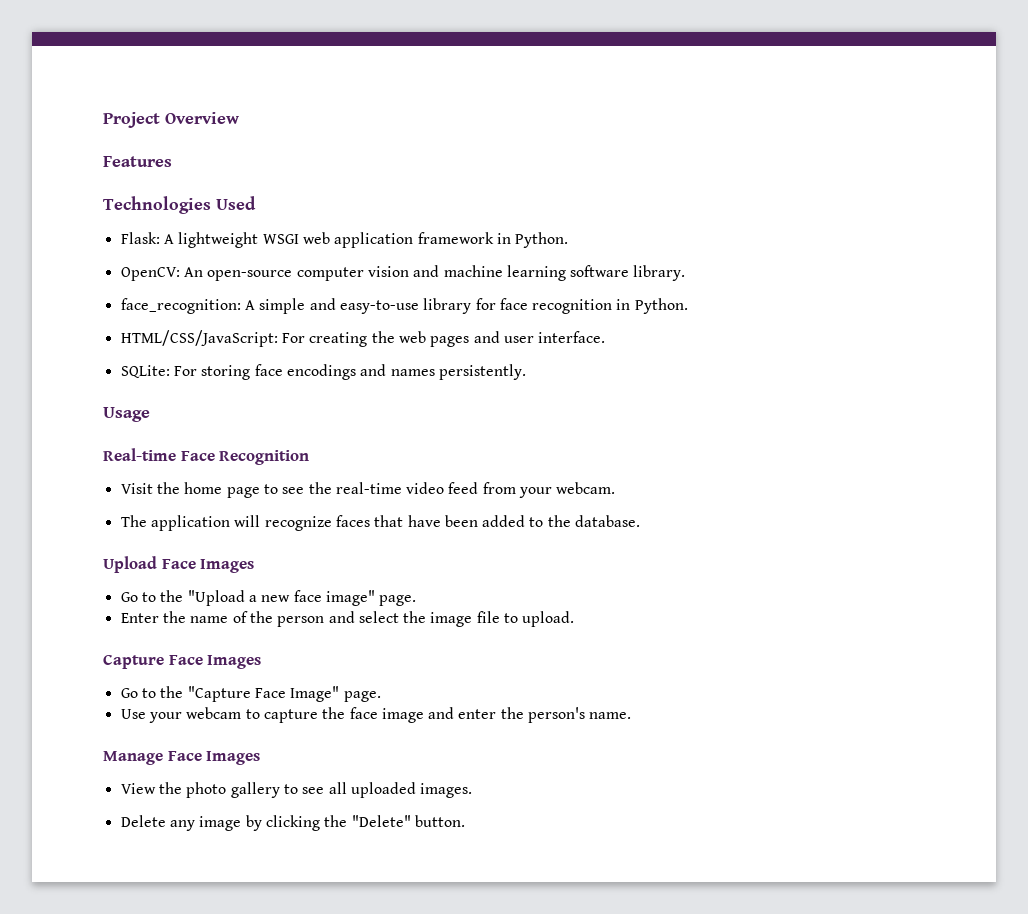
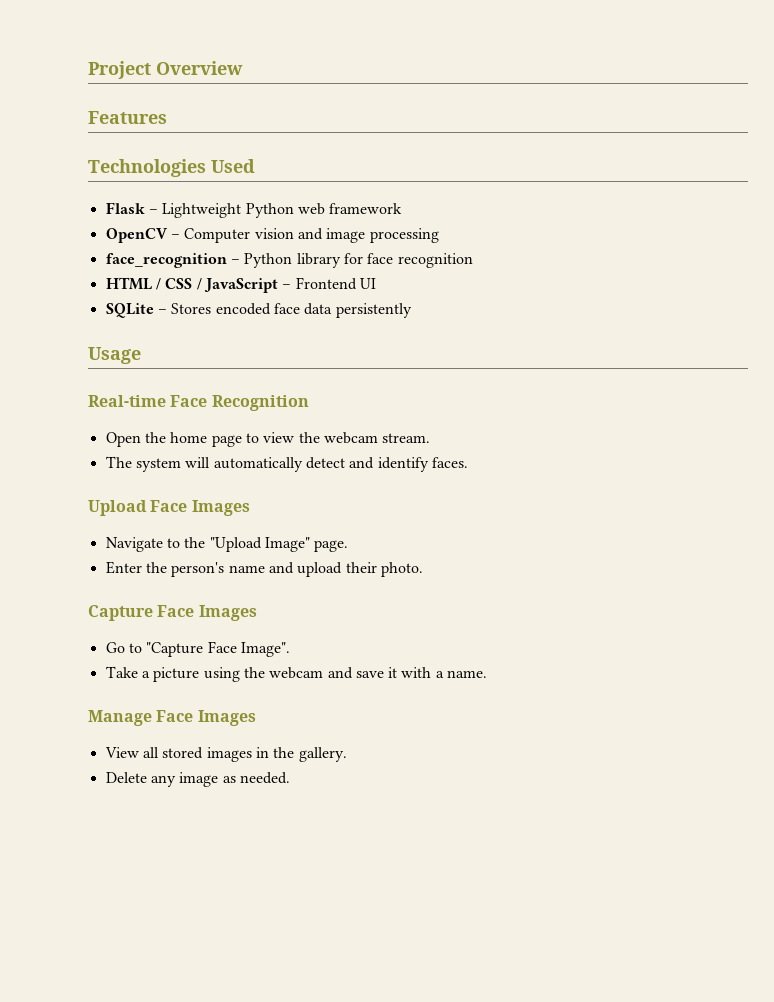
[120,232,569,248] [120,265,686,281] [120,298,688,314] [120,330,606,347] [120,364,526,380] Flask: A lightweight WSGI web application framework in Python. // OpenCV: An open-source computer vision and machine learning software library. // face_recognition: A simple and easy-to-use library for face recognition in Python. // HTML/CSS/JavaScript: For creating the web pages and user interface. // SQLite: For storing face encodings and names persistently. -> [105,202,403,218] [105,228,439,243] [105,253,473,268] [105,277,376,293] [105,303,412,318] Flask – Lightweight Python web framework // OpenCV – Computer vision and image processing // face_recognition – Python library for face recognition // HTML / CSS / JavaScript – Frontend UI // SQLite – Stores encoded face data persistently
[120,483,153,494] Visit -> [105,432,141,447] Open
[282,482,616,498] [120,515,641,531] see the real-time video feed from your webcam. // The application will recognize faces that have been added to the database. -> [263,432,431,444] [105,456,468,472] view the webcam stream. // The system will automatically detect and identify faces.
[120,592,138,602] Go -> [105,537,163,552] Navigate
[248,590,375,606] a new face image" -> [264,537,310,552] Image"
[190,611,575,627] name of the person and select the image file to upload. -> [171,562,423,577] person's name and upload their photo.
[160,686,184,698] the -> (142, 648) none
[290,686,381,702] [120,707,586,723] Image" page. // Use your webcam to capture the face image and enter the person's -> [240,642,290,657] [105,666,444,682] Image". // Take a picture using the webcam and save it with a
[158,782,473,798] [120,815,465,831] the photo gallery to see all uploaded images. // Delete any image by clicking the "Delete" button. -> [142,747,347,762] [105,772,290,787] all stored images in the gallery. // Delete any image as needed.

